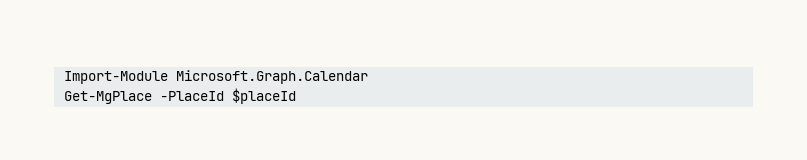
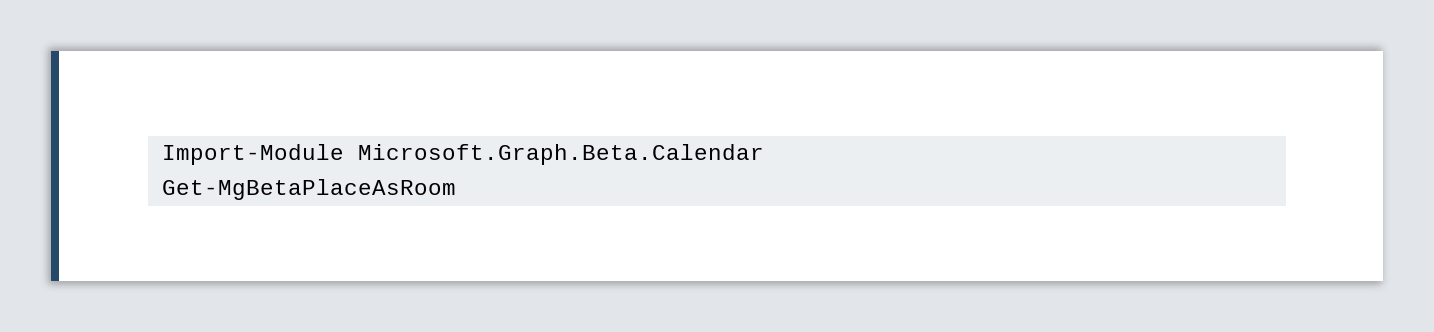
[175,70,368,84] [63,88,296,104] Microsoft.Graph.Calendar // Get-MgPlace -PlaceId $placeId -> [357,144,764,165] [161,179,456,200] Microsoft.Graph.Beta.Calendar // Get-MgBetaPlaceAsRoom

